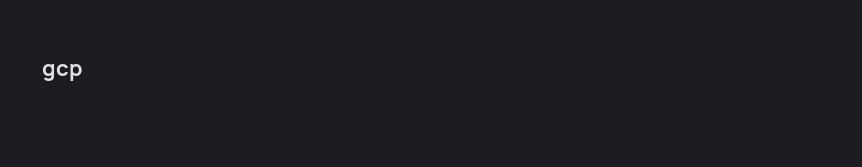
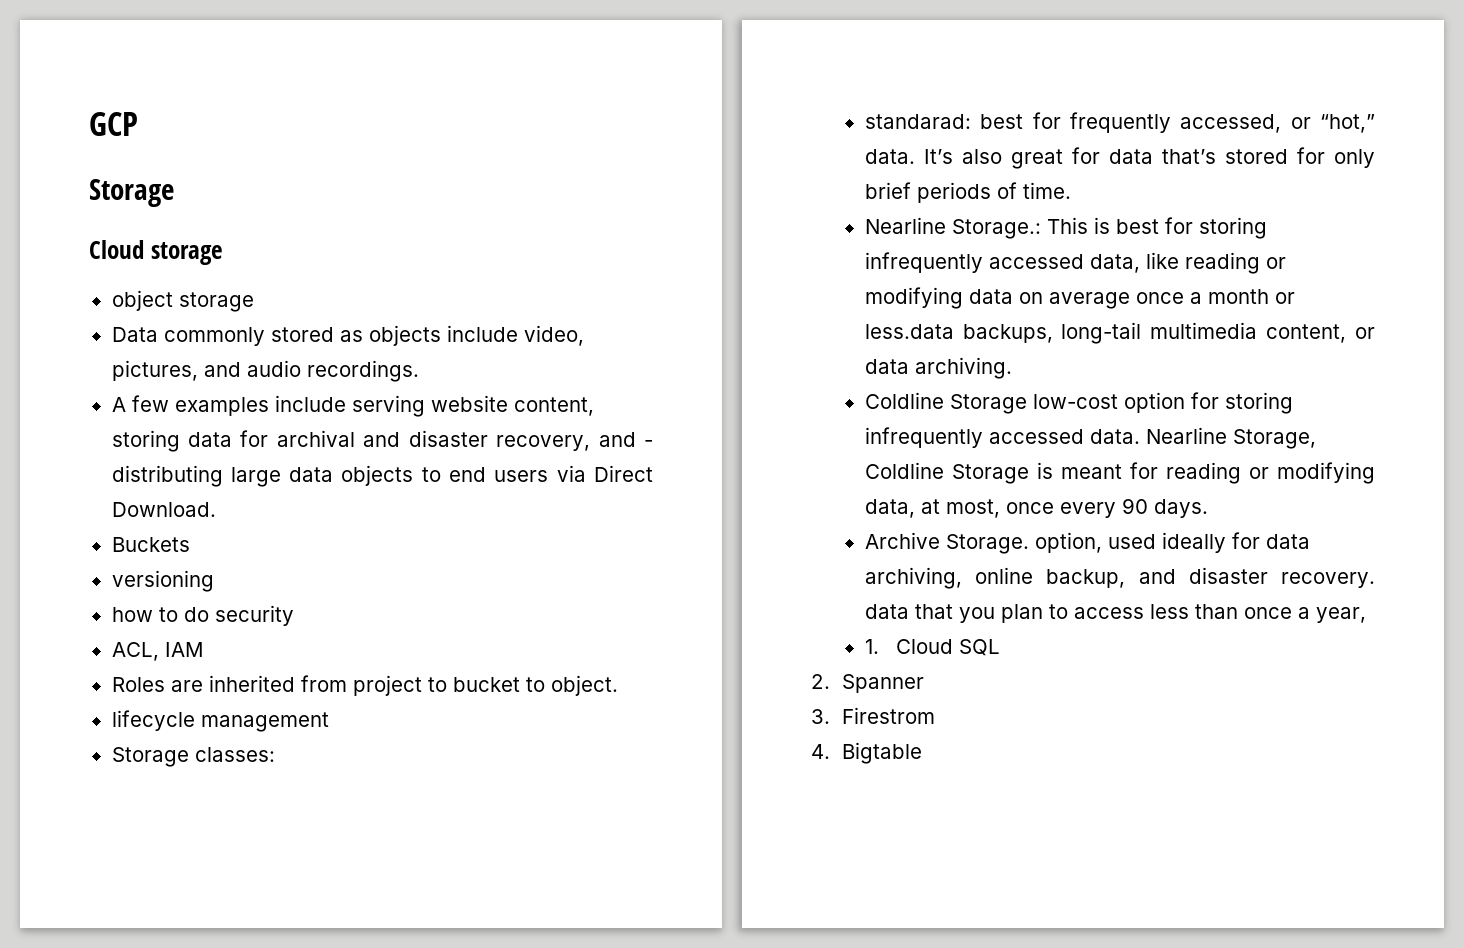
[42,64,83,81] gcp -> [89,112,138,136] [89,179,174,207] [89,240,223,265] [111,290,254,312] [111,325,584,346] [111,360,419,382] [111,395,594,417] [111,430,653,452] [111,465,653,487] [111,502,216,517] [111,537,190,552] [111,570,214,592] [111,605,294,626] [111,642,204,661] [111,675,618,696] [111,710,329,732] [111,747,275,767] [864,112,1375,133] [864,147,1375,169] [864,182,1071,203] [864,217,1267,239] [864,252,1286,274] [864,287,1295,309] [864,322,1375,344] [864,357,1012,379] [864,392,1293,414] [864,427,1316,449] [864,462,1375,484] [864,498,1208,518] [864,532,1310,554] [864,567,1375,589] [864,604,1366,623] [864,639,1001,656] [811,674,925,693] [811,707,936,724] [811,742,923,764] GCP // Storage // Cloud storage // object storage // Data commonly stored as objects include video, pictures, and audio recordings. // A few examples include serving website content, storing data for archival and disaster recovery, and - distributing large data objects to end users via Direct Download. // Buckets // versioning // how to do security // ACL, IAM // Roles are inherited from project to bucket to object. // lifecycle management // Storage classes: // standarad: best for frequently accessed, or “hot,” data. It’s also great for data that’s stored for only brief periods of time. // Nearline Storage.: This is best for storing infrequently accessed data, like reading or modifying data on average once a month or less.data backups, long-tail multimedia content, or data archiving. // Coldline Storage low-cost option for storing infrequently accessed data. Nearline Storage, Coldline Storage is meant for reading or modifying data, at most, once every 90 days. // Archive Storage. option, used ideally for data archiving, online backup, and disaster recovery. data that you plan to access less than once a year, // 1. Cloud SQL // 2. Spanner // 3. Firestrom // 4. Bigtable

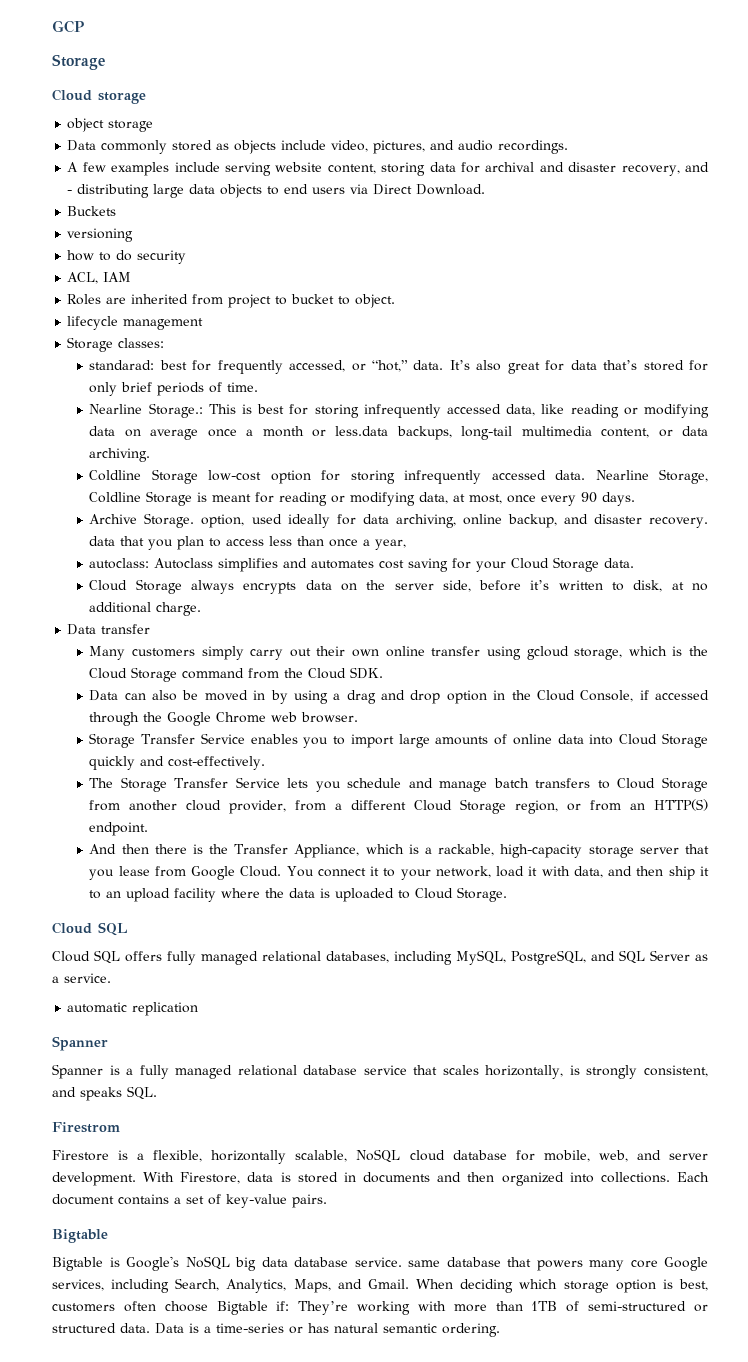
[864,639,1001,656] [811,674,925,693] [811,707,936,724] [811,742,923,764] 1. Cloud SQL // 2. Spanner // 3. Firestrom // 4. Bigtable -> [89,557,635,572] [89,579,708,594] [89,602,202,616] [67,624,151,635] [89,646,709,660] [89,667,384,682] [89,690,710,704] [89,712,359,726] [89,733,708,748] [89,756,266,770] [89,777,709,792] [89,799,709,814] [89,822,149,836] [89,844,710,858] [89,866,709,880] [89,887,508,902] [52,922,128,936] [52,950,708,965] [52,973,111,983] [67,1002,199,1016] [52,1036,108,1051] [52,1064,708,1079] [52,1086,157,1101] [52,1122,120,1133] [52,1149,709,1164] [52,1172,709,1186] [52,1194,327,1208] [52,1229,108,1243] [52,1256,708,1271] [52,1278,708,1293] [52,1301,708,1315] [52,1323,500,1337] autoclass: Autoclass simplifies and automates cost saving for your Cloud Storage data. // Cloud Storage always encrypts data on the server side, before it’s written to disk, at no additional charge. // Data transfer // Many customers simply carry out their own online transfer using gcloud storage, which is the Cloud Storage command from the Cloud SDK. // Data can also be moved in by using a drag and drop option in the Cloud Console, if accessed through the Google Chrome web browser. // Storage Transfer Service enables you to import large amounts of online data into Cloud Storage quickly and cost-effectively. // The Storage Transfer Service lets you schedule and manage batch transfers to Cloud Storage from another cloud provider, from a different Cloud Storage region, or from an HTTP(S) endpoint. // And then there is the Transfer Appliance, which is a rackable, high-capacity storage server that you lease from Google Cloud. You connect it to your network, load it with data, and then ship it to an upload facility where the data is uploaded to Cloud Storage. // Cloud SQL // Cloud SQL offers fully managed relational databases, including MySQL, PostgreSQL, and SQL Server as a service. // automatic replication // Spanner // Spanner is a fully managed relational database service that scales horizontally, is strongly consistent, and speaks SQL. // Firestrom // Firestore is a flexible, horizontally scalable, NoSQL cloud database for mobile, web, and server development. With Firestore, data is stored in documents and then organized into collections. Each document contains a set of key-value pairs. // Bigtable // Bigtable is Google's NoSQL big data database service. same database that powers many core Google services, including Search, Analytics, Maps, and Gmail. When deciding which storage option is best, customers often choose Bigtable if: They’re working with more than 1TB of semi-structured or structured data. Data is a time-series or has natural semantic ordering.

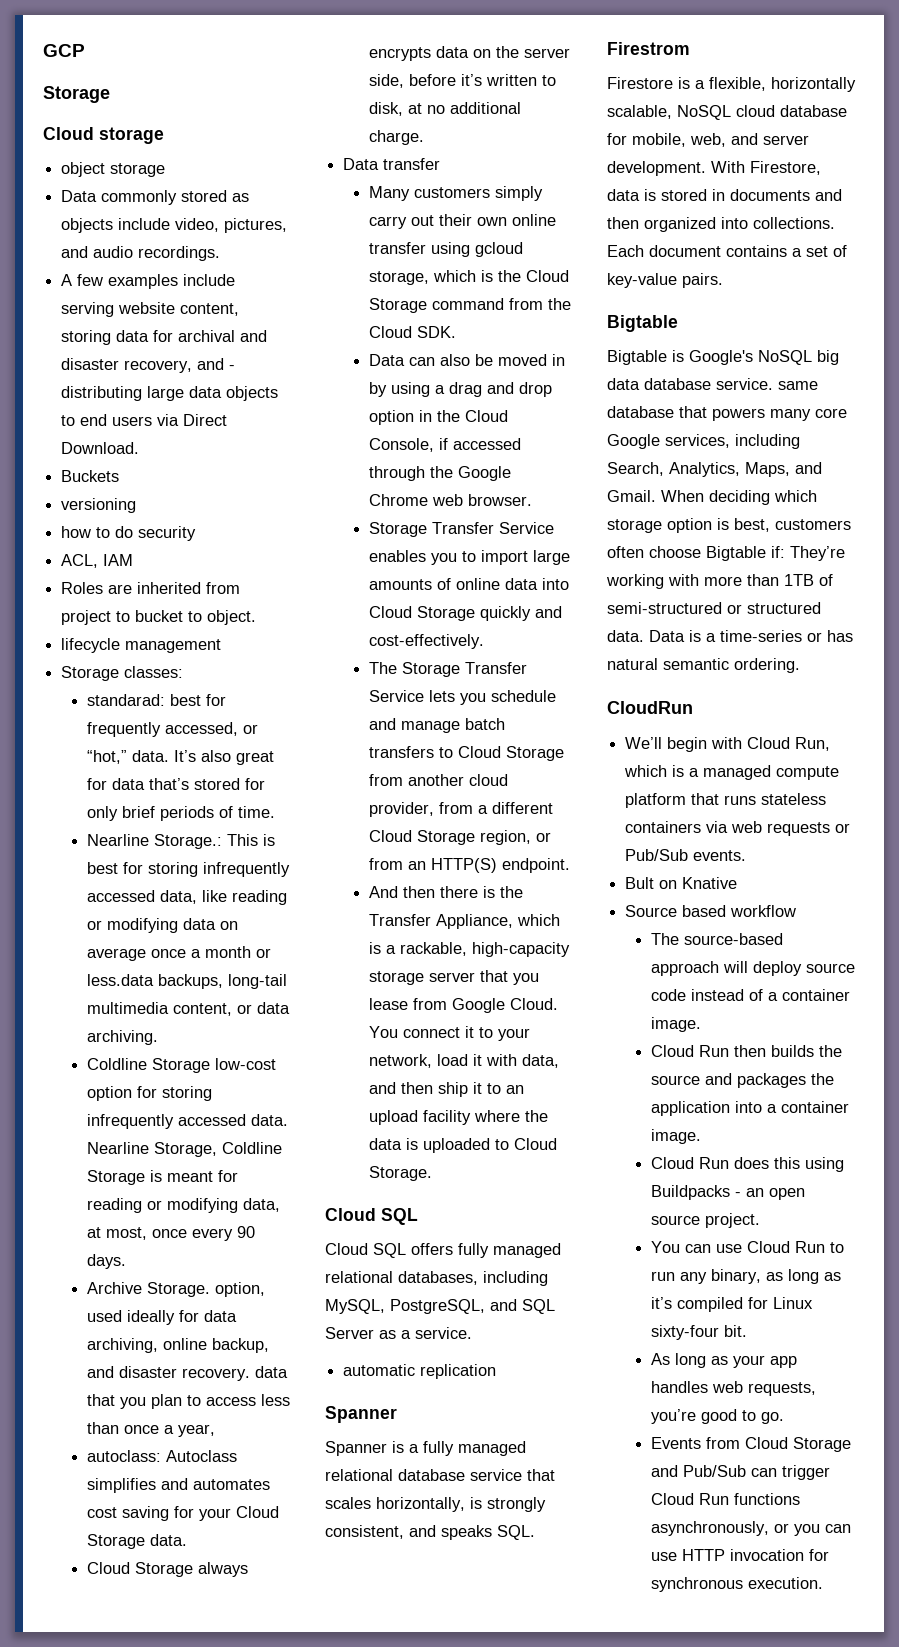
(500, 1330) none -> [607,701,693,714] [625,737,831,752] [624,765,840,780] [625,793,827,808] [625,821,851,836] [625,849,747,861] [625,877,738,889] [625,905,797,917] [651,933,784,945] [651,961,856,976] [651,989,851,1001] [651,1017,702,1032] [651,1045,843,1057] [651,1073,835,1088] [651,1101,850,1116] [651,1129,702,1144] [651,1157,845,1172] [651,1185,806,1200] [651,1213,761,1228] [651,1241,845,1253] [651,1269,842,1284] [651,1297,814,1312] [651,1325,748,1340] [651,1353,798,1368] [651,1381,817,1396] [651,1409,785,1424] [651,1437,852,1452] [651,1465,831,1480] [651,1493,801,1505] [651,1521,852,1536] [651,1549,830,1561] [651,1577,824,1592] // CloudRun // We’ll begin with Cloud Run, which is a managed compute platform that runs stateless containers via web requests or Pub/Sub events. // Bult on Knative // Source based workflow // The source-based approach will deploy source code instead of a container image. // Cloud Run then builds the source and packages the application into a container image. // Cloud Run does this using Buildpacks - an open source project. // You can use Cloud Run to run any binary, as long as it’s compiled for Linux sixty-four bit. // As long as your app handles web requests, you’re good to go. // Events from Cloud Storage and Pub/Sub can trigger Cloud Run functions asynchronously, or you can use HTTP invocation for synchronous execution.

